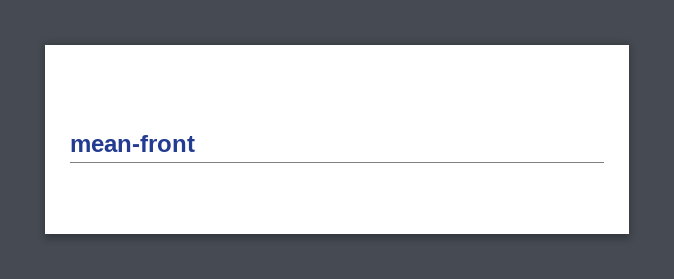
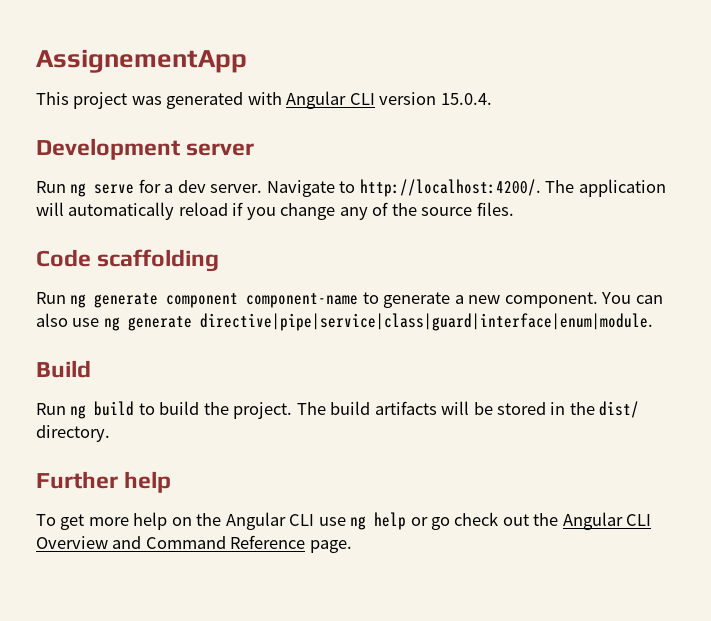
[70,135,195,152] mean-front -> [36,49,247,73] [36,91,492,109] [36,138,255,160] [36,179,666,197] [36,202,514,220] [36,249,220,272] [36,292,663,308] [36,313,653,331] [36,360,91,378] [36,401,640,419] [36,425,110,442] [36,471,172,493] [36,512,652,530] [36,535,352,553] AssignementApp // This project was generated with Angular CLI version 15.0.4. // Development server // Run ng serve for a dev server. Navigate to http://localhost:4200/. The application will automatically reload if you change any of the source files. // Code scaffolding // Run ng generate component component-name to generate a new component. You can also use ng generate directive|pipe|service|class|guard|interface|enum|module. // Build // Run ng build to build the project. The build artifacts will be stored in the dist/ directory. // Further help // To get more help on the Angular CLI use ng help or go check out the Angular CLI Overview and Command Reference page.

